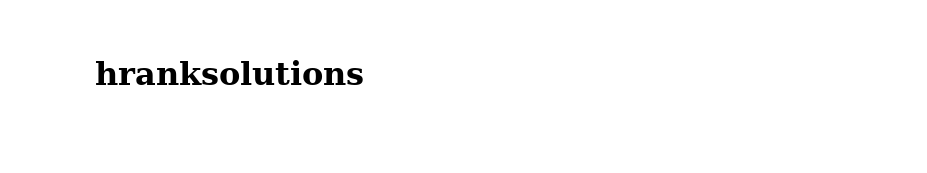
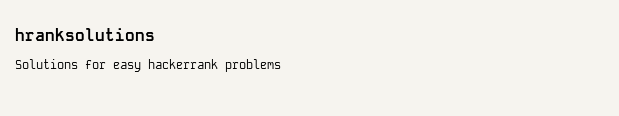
(364, 72) none -> [15,59,281,72] // Solutions for easy hackerrank problems

